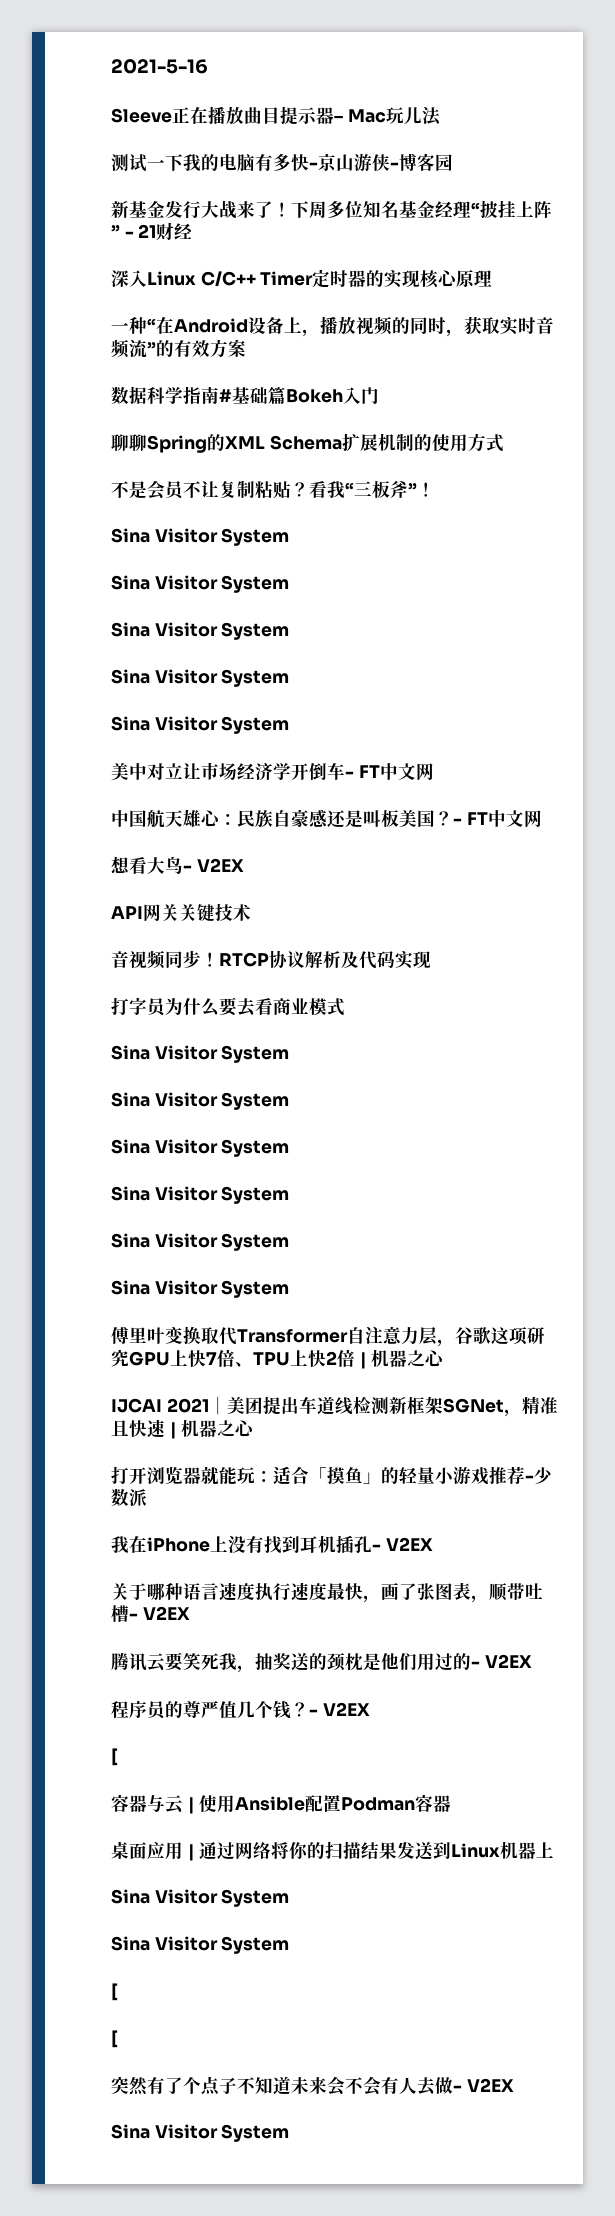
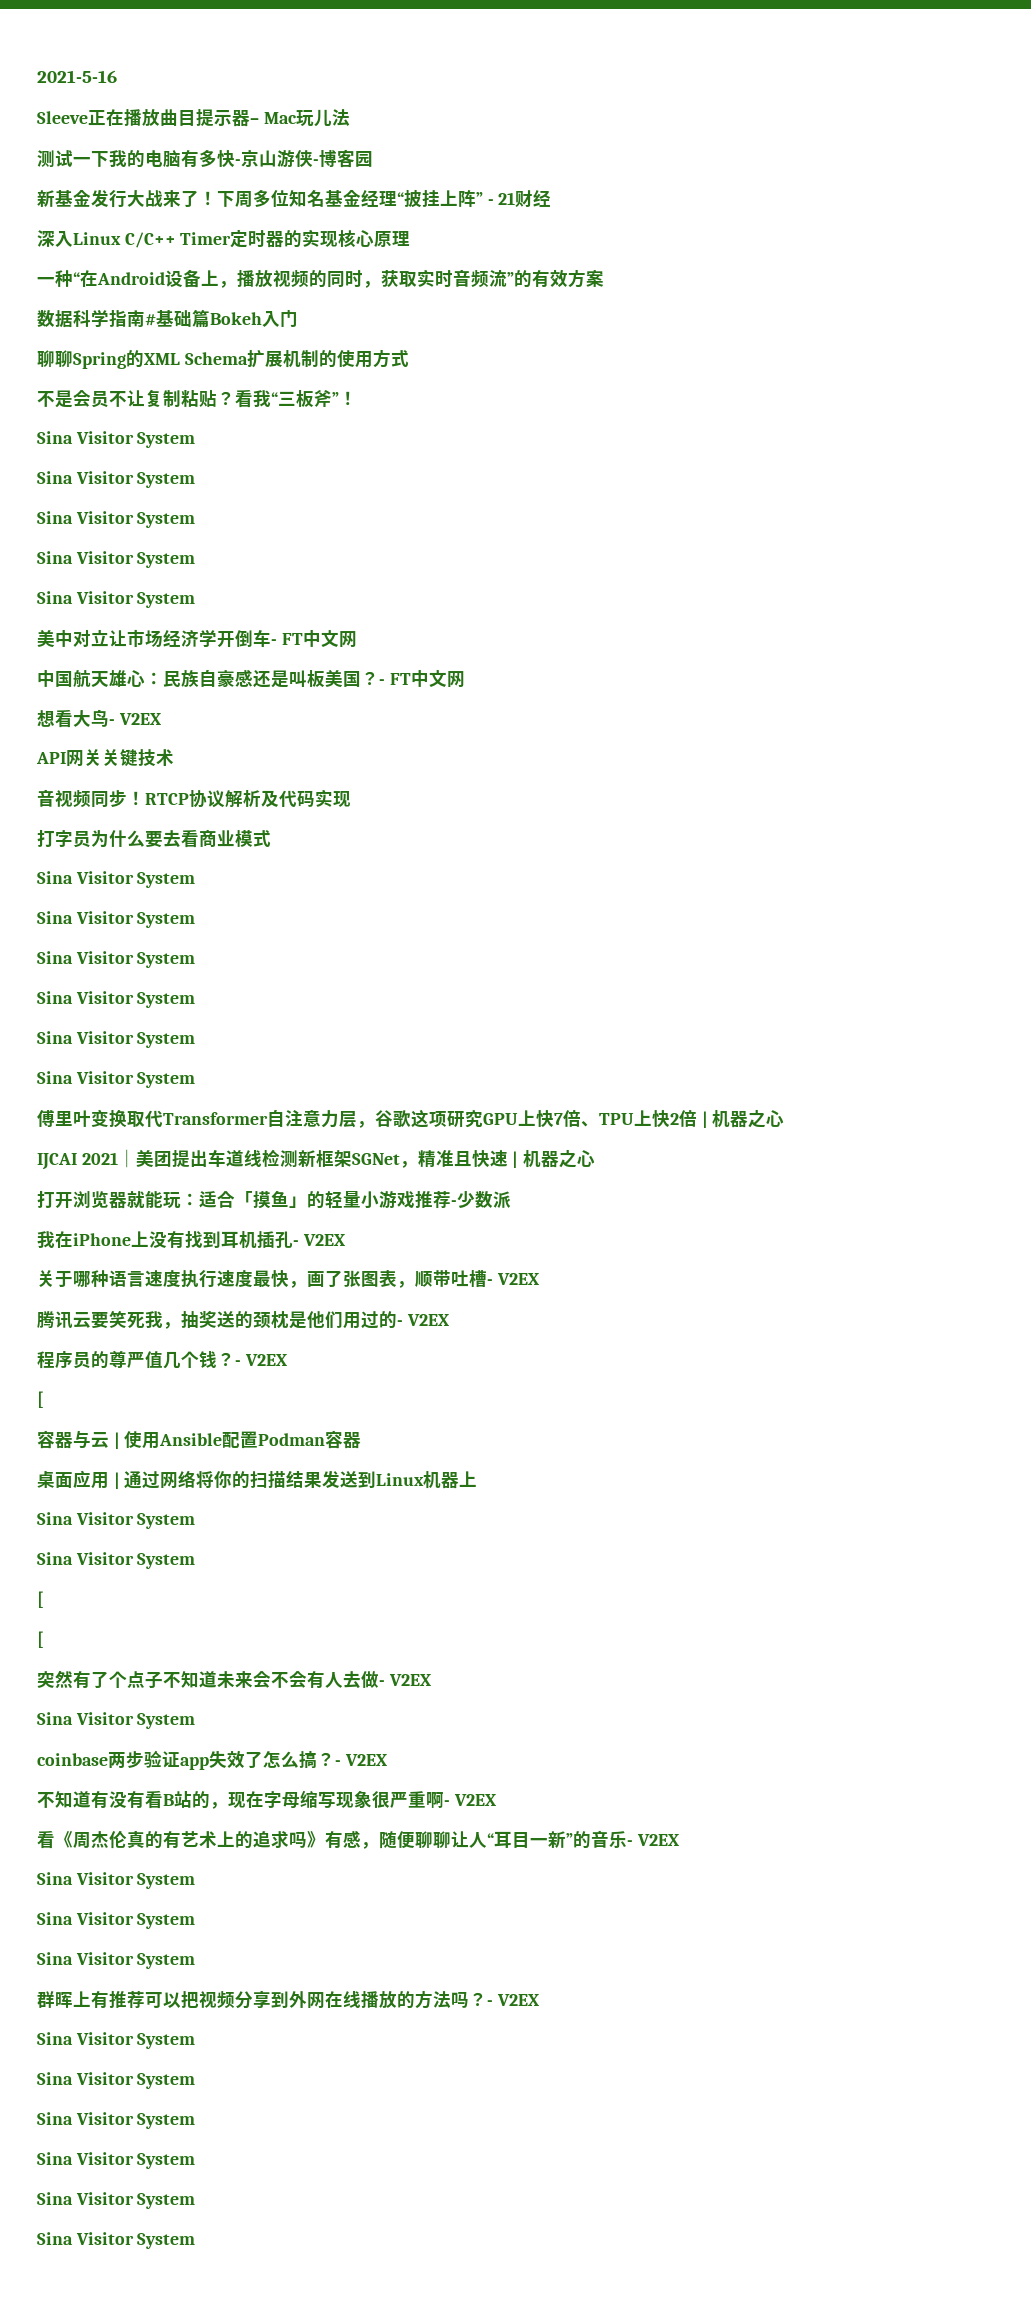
(290, 2133) none -> [37,1750,388,1770] [37,1790,497,1809] [37,1830,680,1849] [37,1872,196,1889] [37,1912,196,1929] [37,1952,196,1969] [37,1990,540,2009] [37,2032,196,2049] [37,2072,196,2089] [37,2112,196,2129] [37,2152,196,2169] [37,2192,196,2209] [37,2232,196,2249] // coinbase两步验证app失效了怎么搞？- V2EX // 不知道有没有看B站的，现在字母缩写现象很严重啊- V2EX // 看《周杰伦真的有艺术上的追求吗》有感，随便聊聊让人“耳目一新”的音乐- V2EX // Sina Visitor System // Sina Visitor System // Sina Visitor System // 群晖上有推荐可以把视频分享到外网在线播放的方法吗？- V2EX // Sina Visitor System // Sina Visitor System // Sina Visitor System // Sina Visitor System // Sina Visitor System // Sina Visitor System

